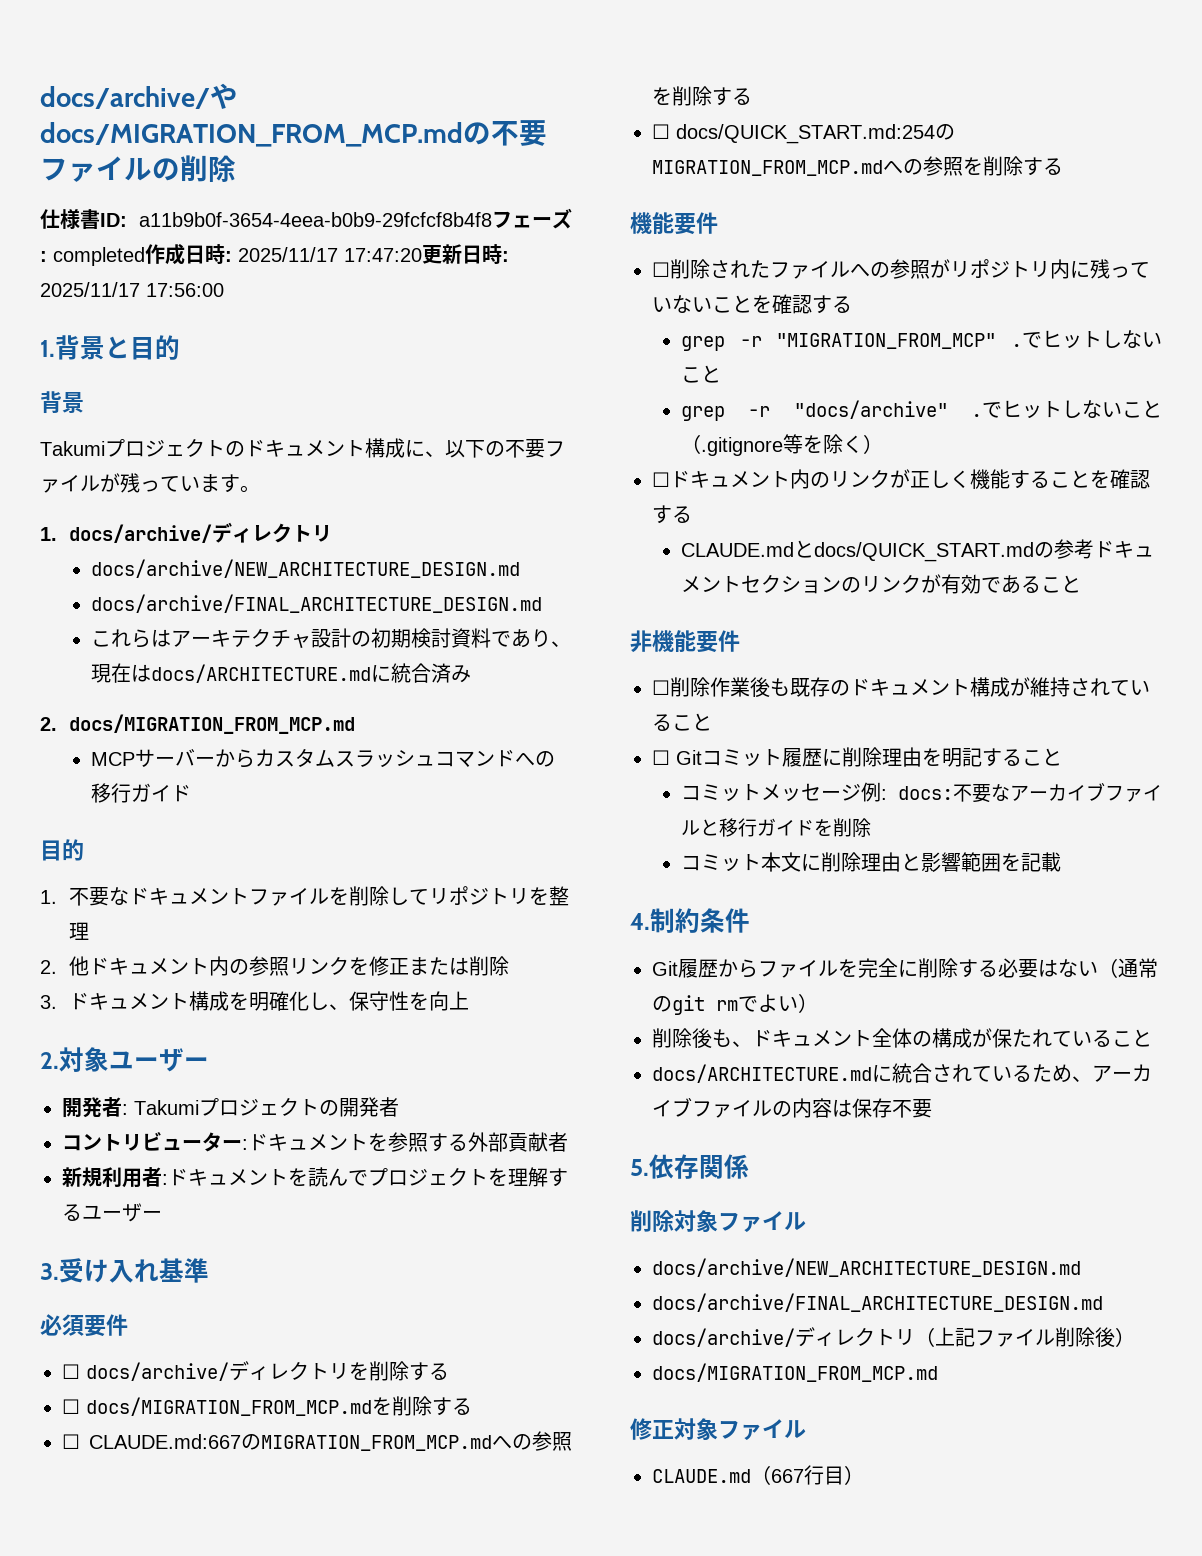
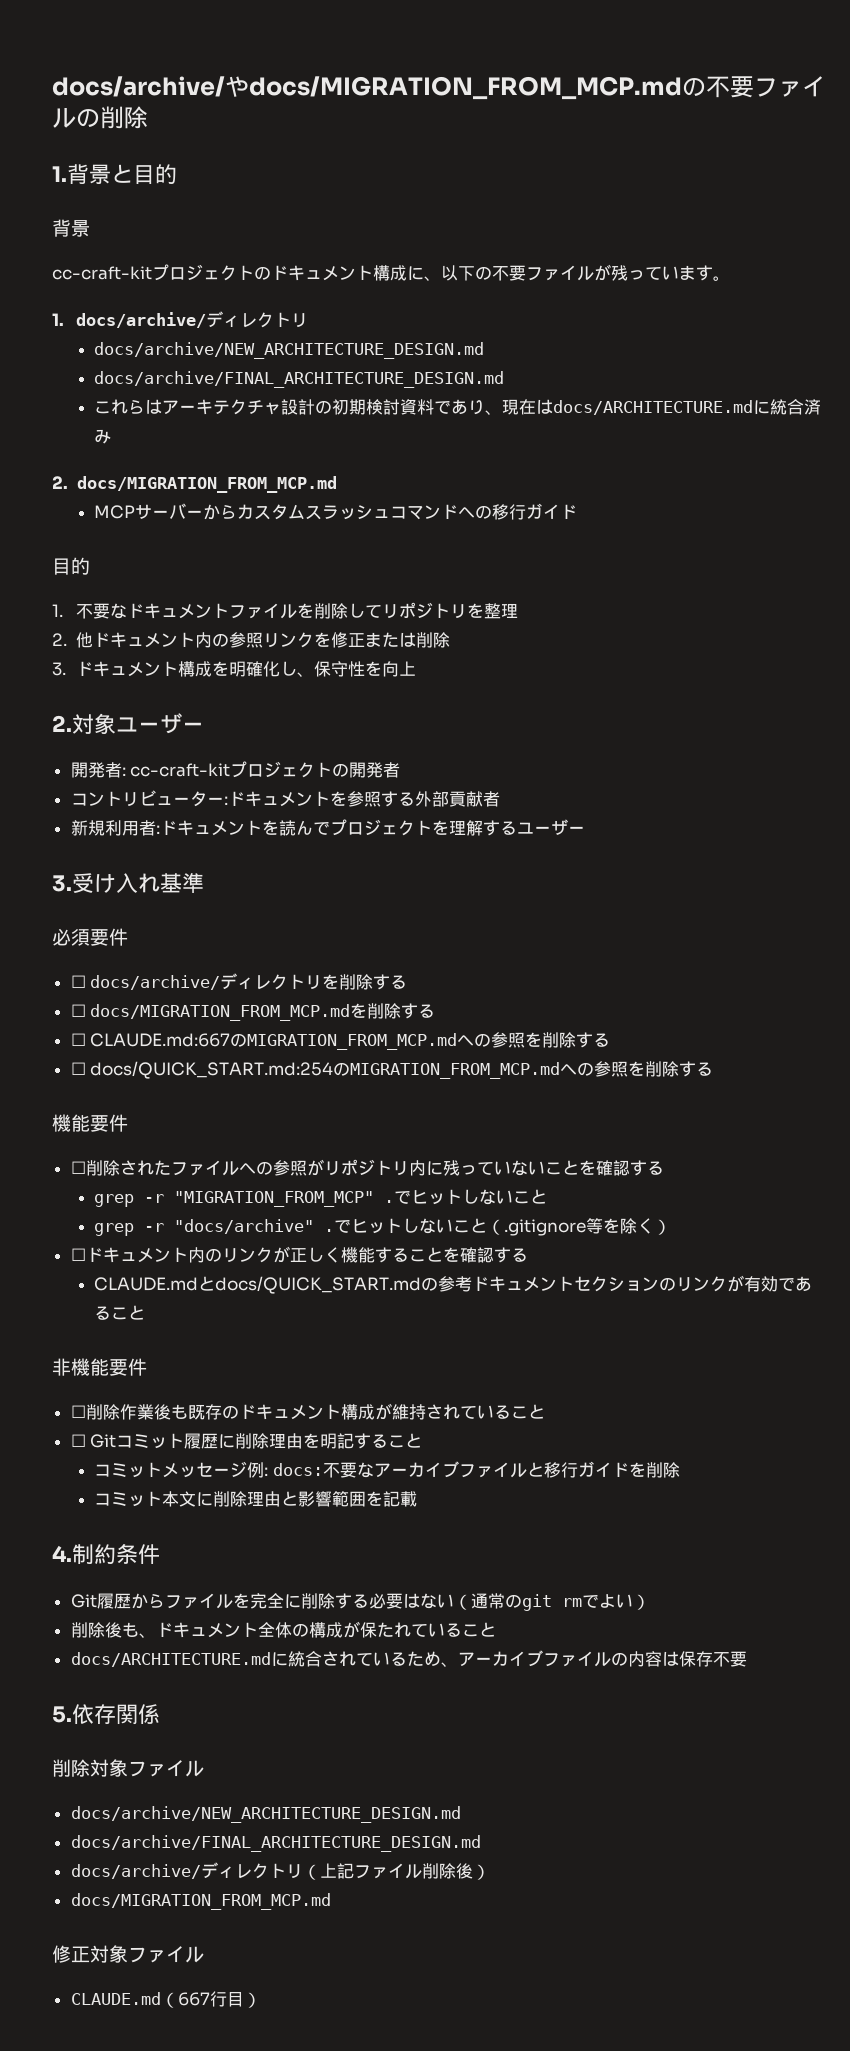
[40,208,572,230] [40,243,509,266] [40,282,224,297] // 仕様書ID: a11b9b0f-3654-4eea-b0b9-29fcfcf8b4f8フェーズ: completed作成日時: 2025/11/17 17:47:20更新日時: 2025/11/17 17:56:00 -> (148, 117) none
[40,441,105,456] Takumi -> [52,266,152,280] cc-craft-kit
[134,1100,199,1115] Takumi -> [130,763,231,777] cc-craft-kit

